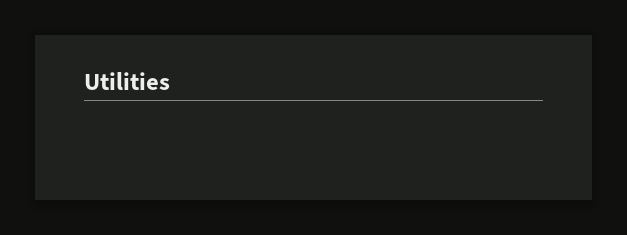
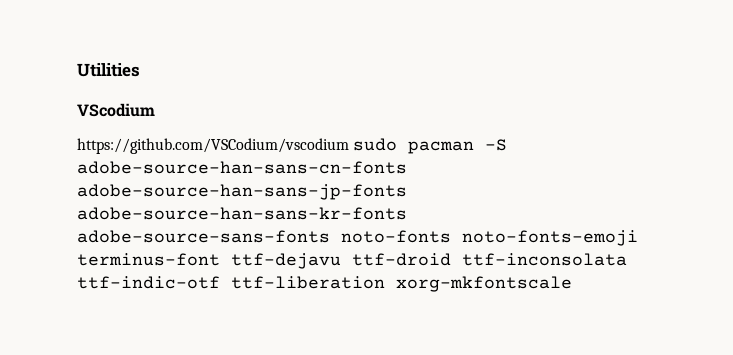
(170, 81) none -> [77,103,155,117] [77,138,508,154] [77,161,407,174] [77,184,407,200] [77,207,407,220] [77,230,638,246] [77,253,627,269] [77,276,572,292] // VScodium // https://github.com/VSCodium/vscodium sudo pacman -S adobe-source-han-sans-cn-fonts adobe-source-han-sans-jp-fonts adobe-source-han-sans-kr-fonts adobe-source-sans-fonts noto-fonts noto-fonts-emoji terminus-font ttf-dejavu ttf-droid ttf-inconsolata ttf-indic-otf ttf-liberation xorg-mkfontscale

